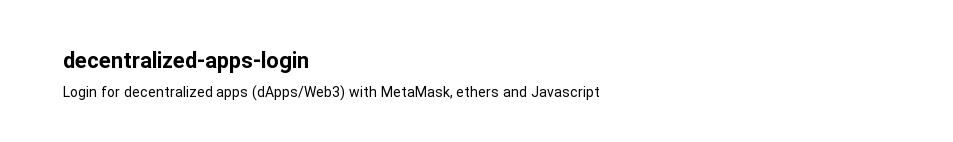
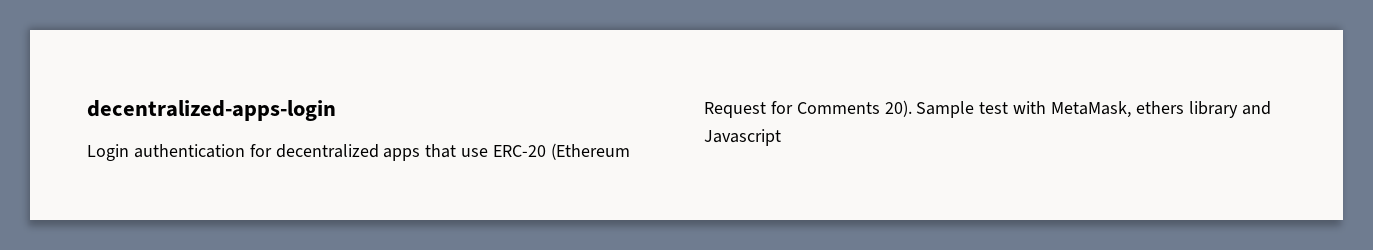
(97, 93) none -> [133,144,245,158] authentication
[252,85,346,101] (dApps/Web3) -> [425,143,630,160] [704,100,1009,118] that use ERC-20 (Ethereum Request for Comments 20). Sample test
(500, 91) none -> [1188,101,1238,118] library

